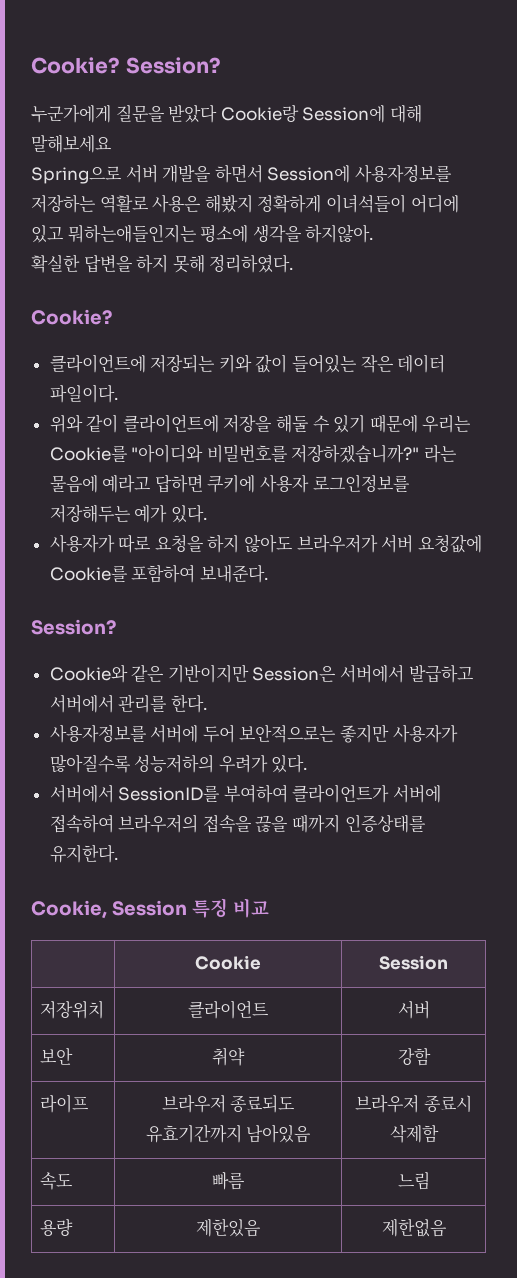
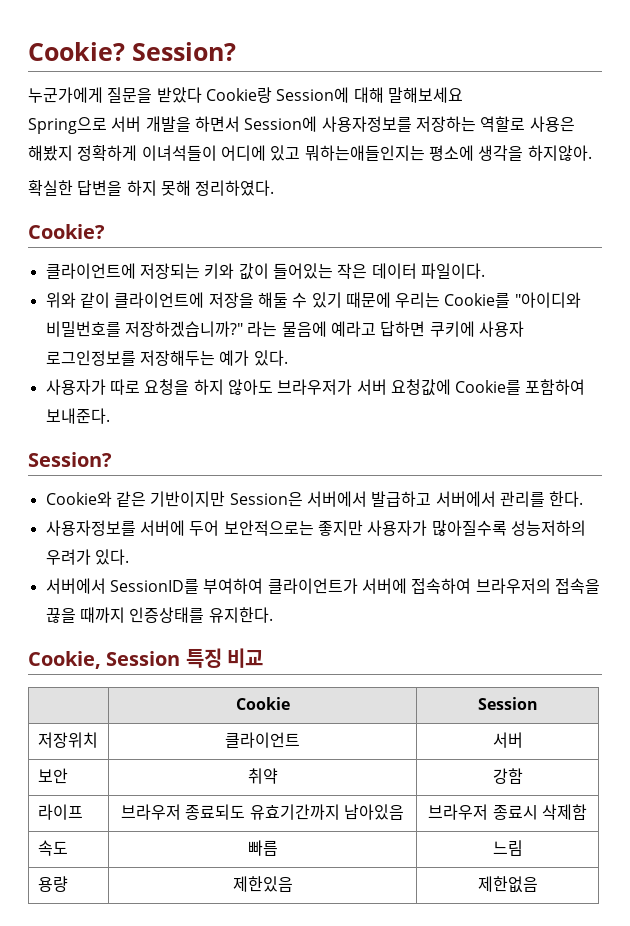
[99,195,149,213] 역활로 -> [480,116,526,132] 역할로

